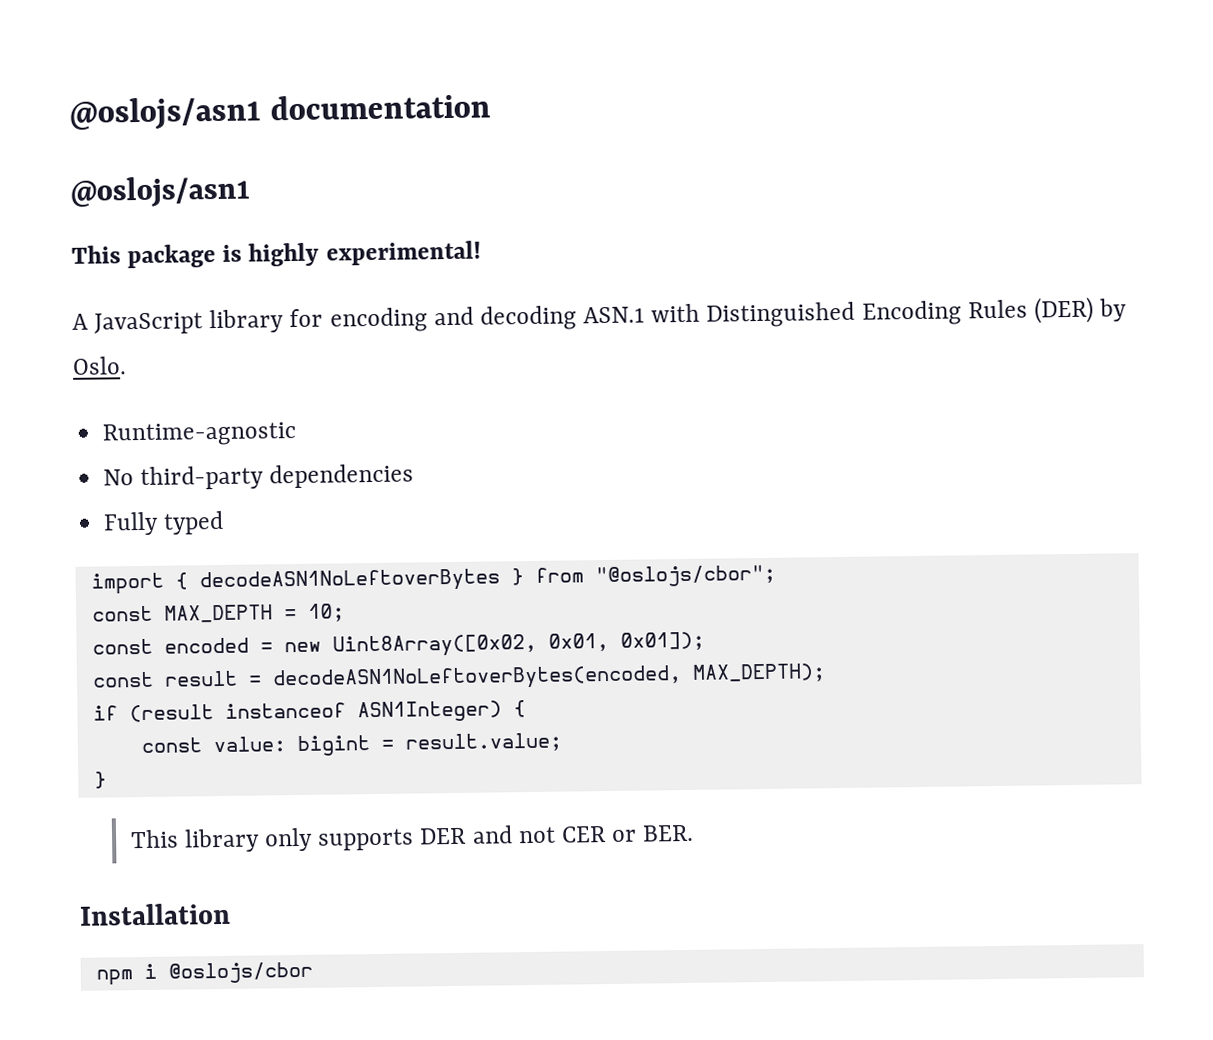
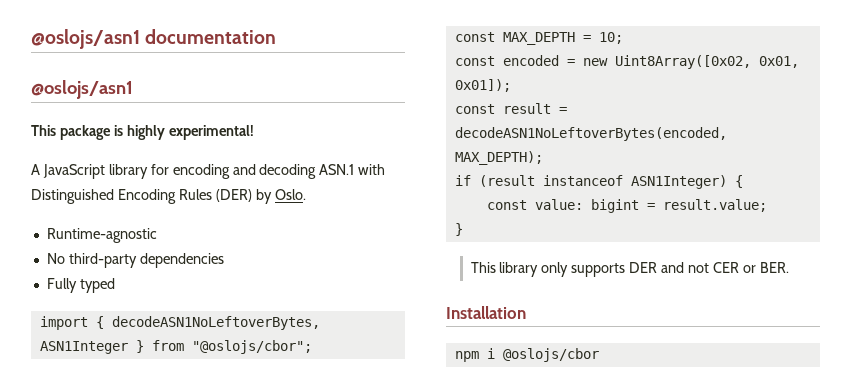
[198,568,500,594] decodeASN1NoLeftoverBytes -> [111,316,320,330] [39,341,128,354] decodeASN1NoLeftoverBytes, ASN1Integer

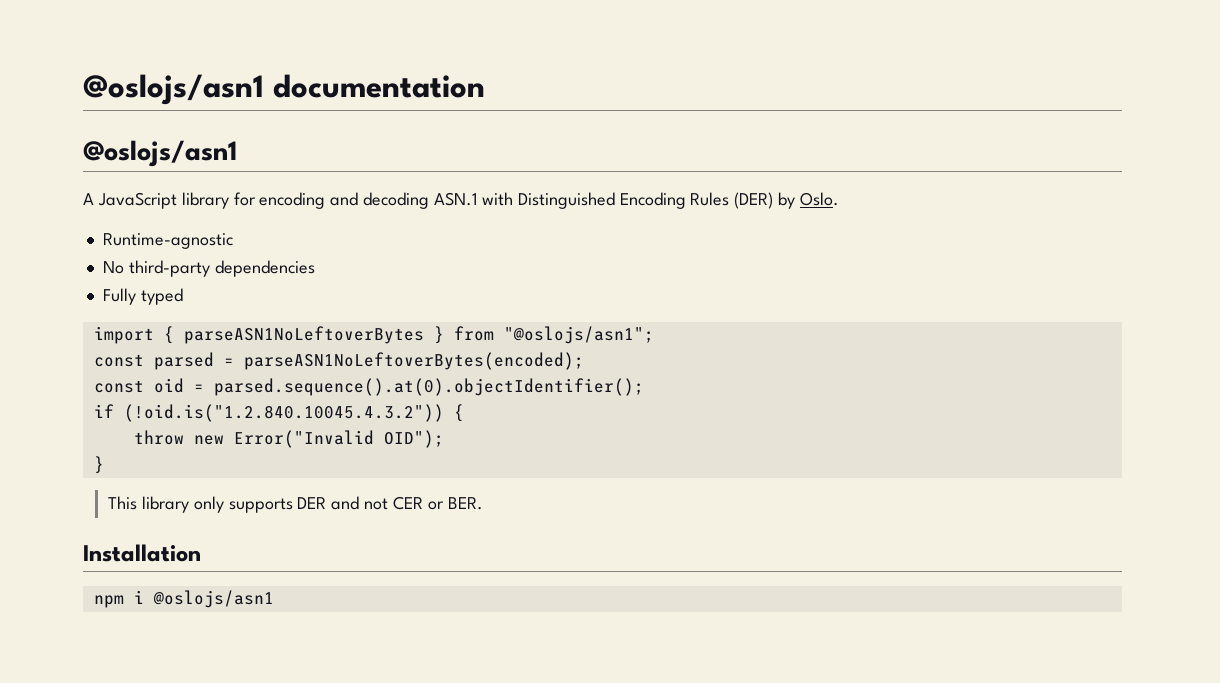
[31,125,254,140] // This package is highly experimental! -> (237, 153) none
[111,316,320,330] [39,341,128,354] decodeASN1NoLeftoverBytes, ASN1Integer -> [183,326,424,344] parseASN1NoLeftoverBytes
[191,340,312,354] [454,32,623,45] [454,55,799,69] [454,79,511,92] [454,103,567,114] [454,127,727,141] [454,151,543,165] [454,175,743,189] [486,199,767,213] "@oslojs/cbor"; // const MAX_DEPTH = 10; // const encoded = new Uint8Array([0x02, 0x01, 0x01]); // const result = decodeASN1NoLeftoverBytes(encoded, MAX_DEPTH); // if (result instanceof ASN1Integer) { // const value: bigint = result.value; -> [503,326,654,344] [93,352,584,370] [93,378,644,396] [93,404,464,422] [133,430,444,448] "@oslojs/asn1"; // const parsed = parseASN1NoLeftoverBytes(encoded); // const oid = parsed.sequence().at(0).objectIdentifier(); // if (!oid.is("1.2.840.10045.4.3.2")) { // throw new Error("Invalid OID");
[502,348,599,362] @oslojs/cbor -> [152,590,274,608] @oslojs/asn1

